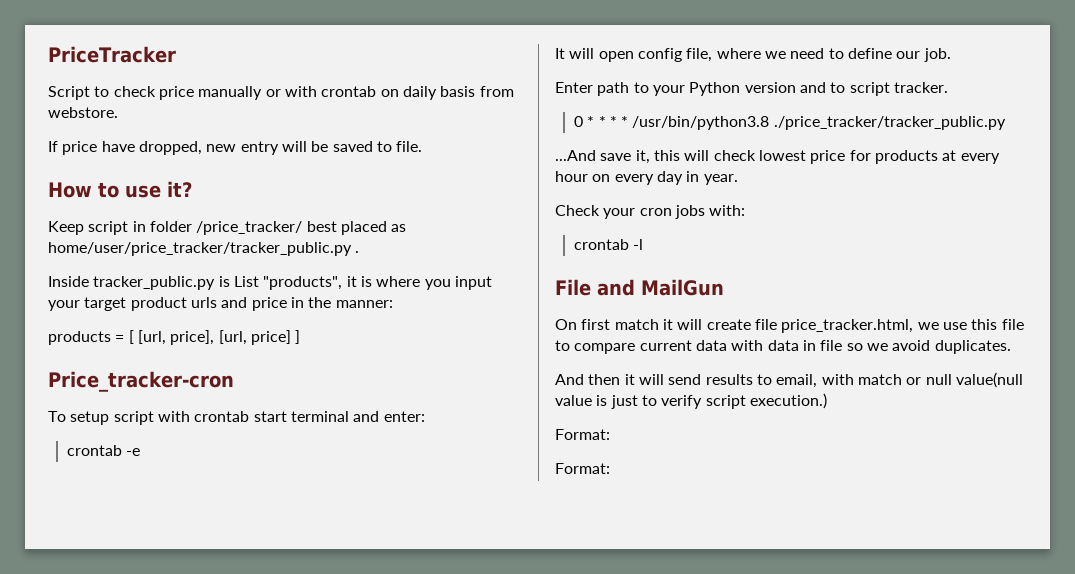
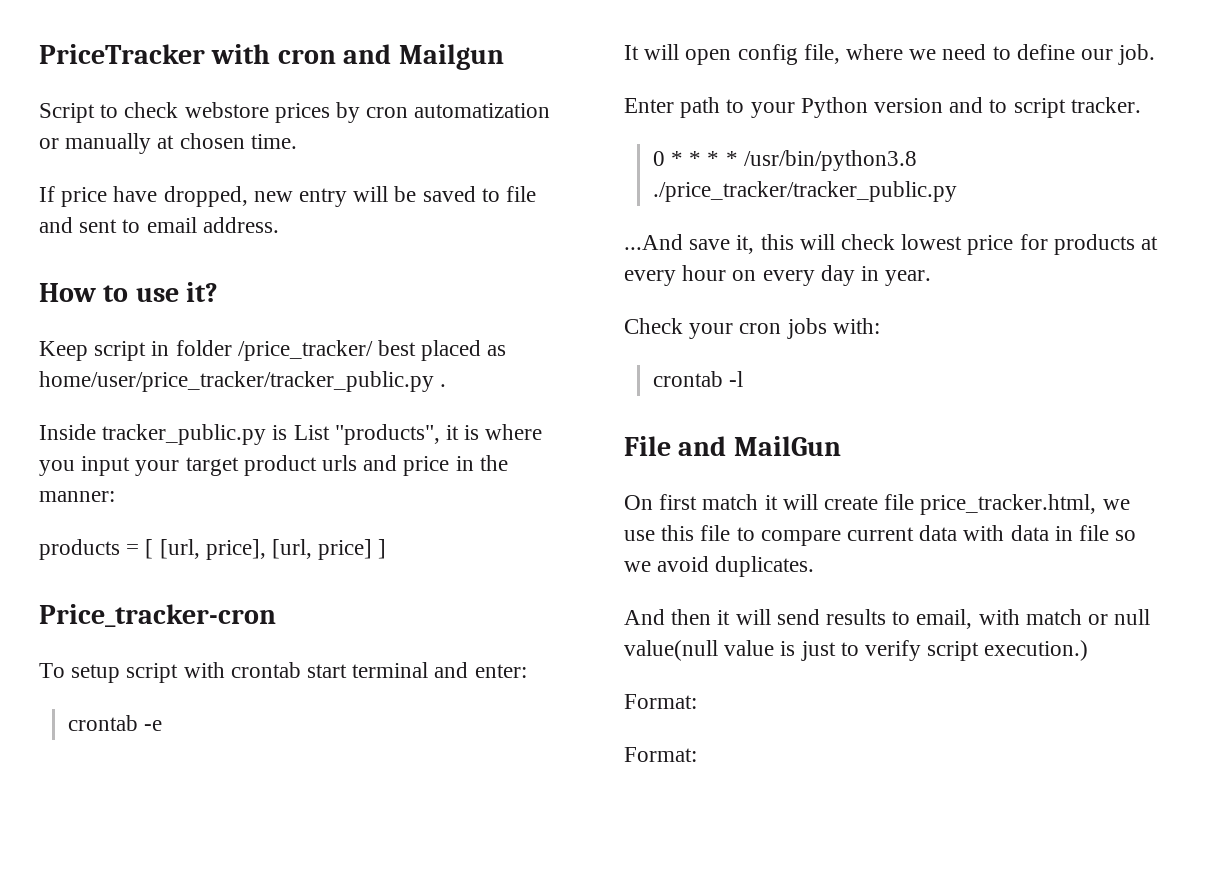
(176, 54) none -> [211,44,504,70] with cron and Mailgun
[158,86,514,100] [48,107,118,118] price manually or with crontab on daily basis from webstore. -> [184,102,551,123] [39,133,297,154] webstore prices by cron automatization or manually at chosen time.
[396,141,423,152] file. -> [506,186,537,202] [39,217,279,233] file and sent to email address.

